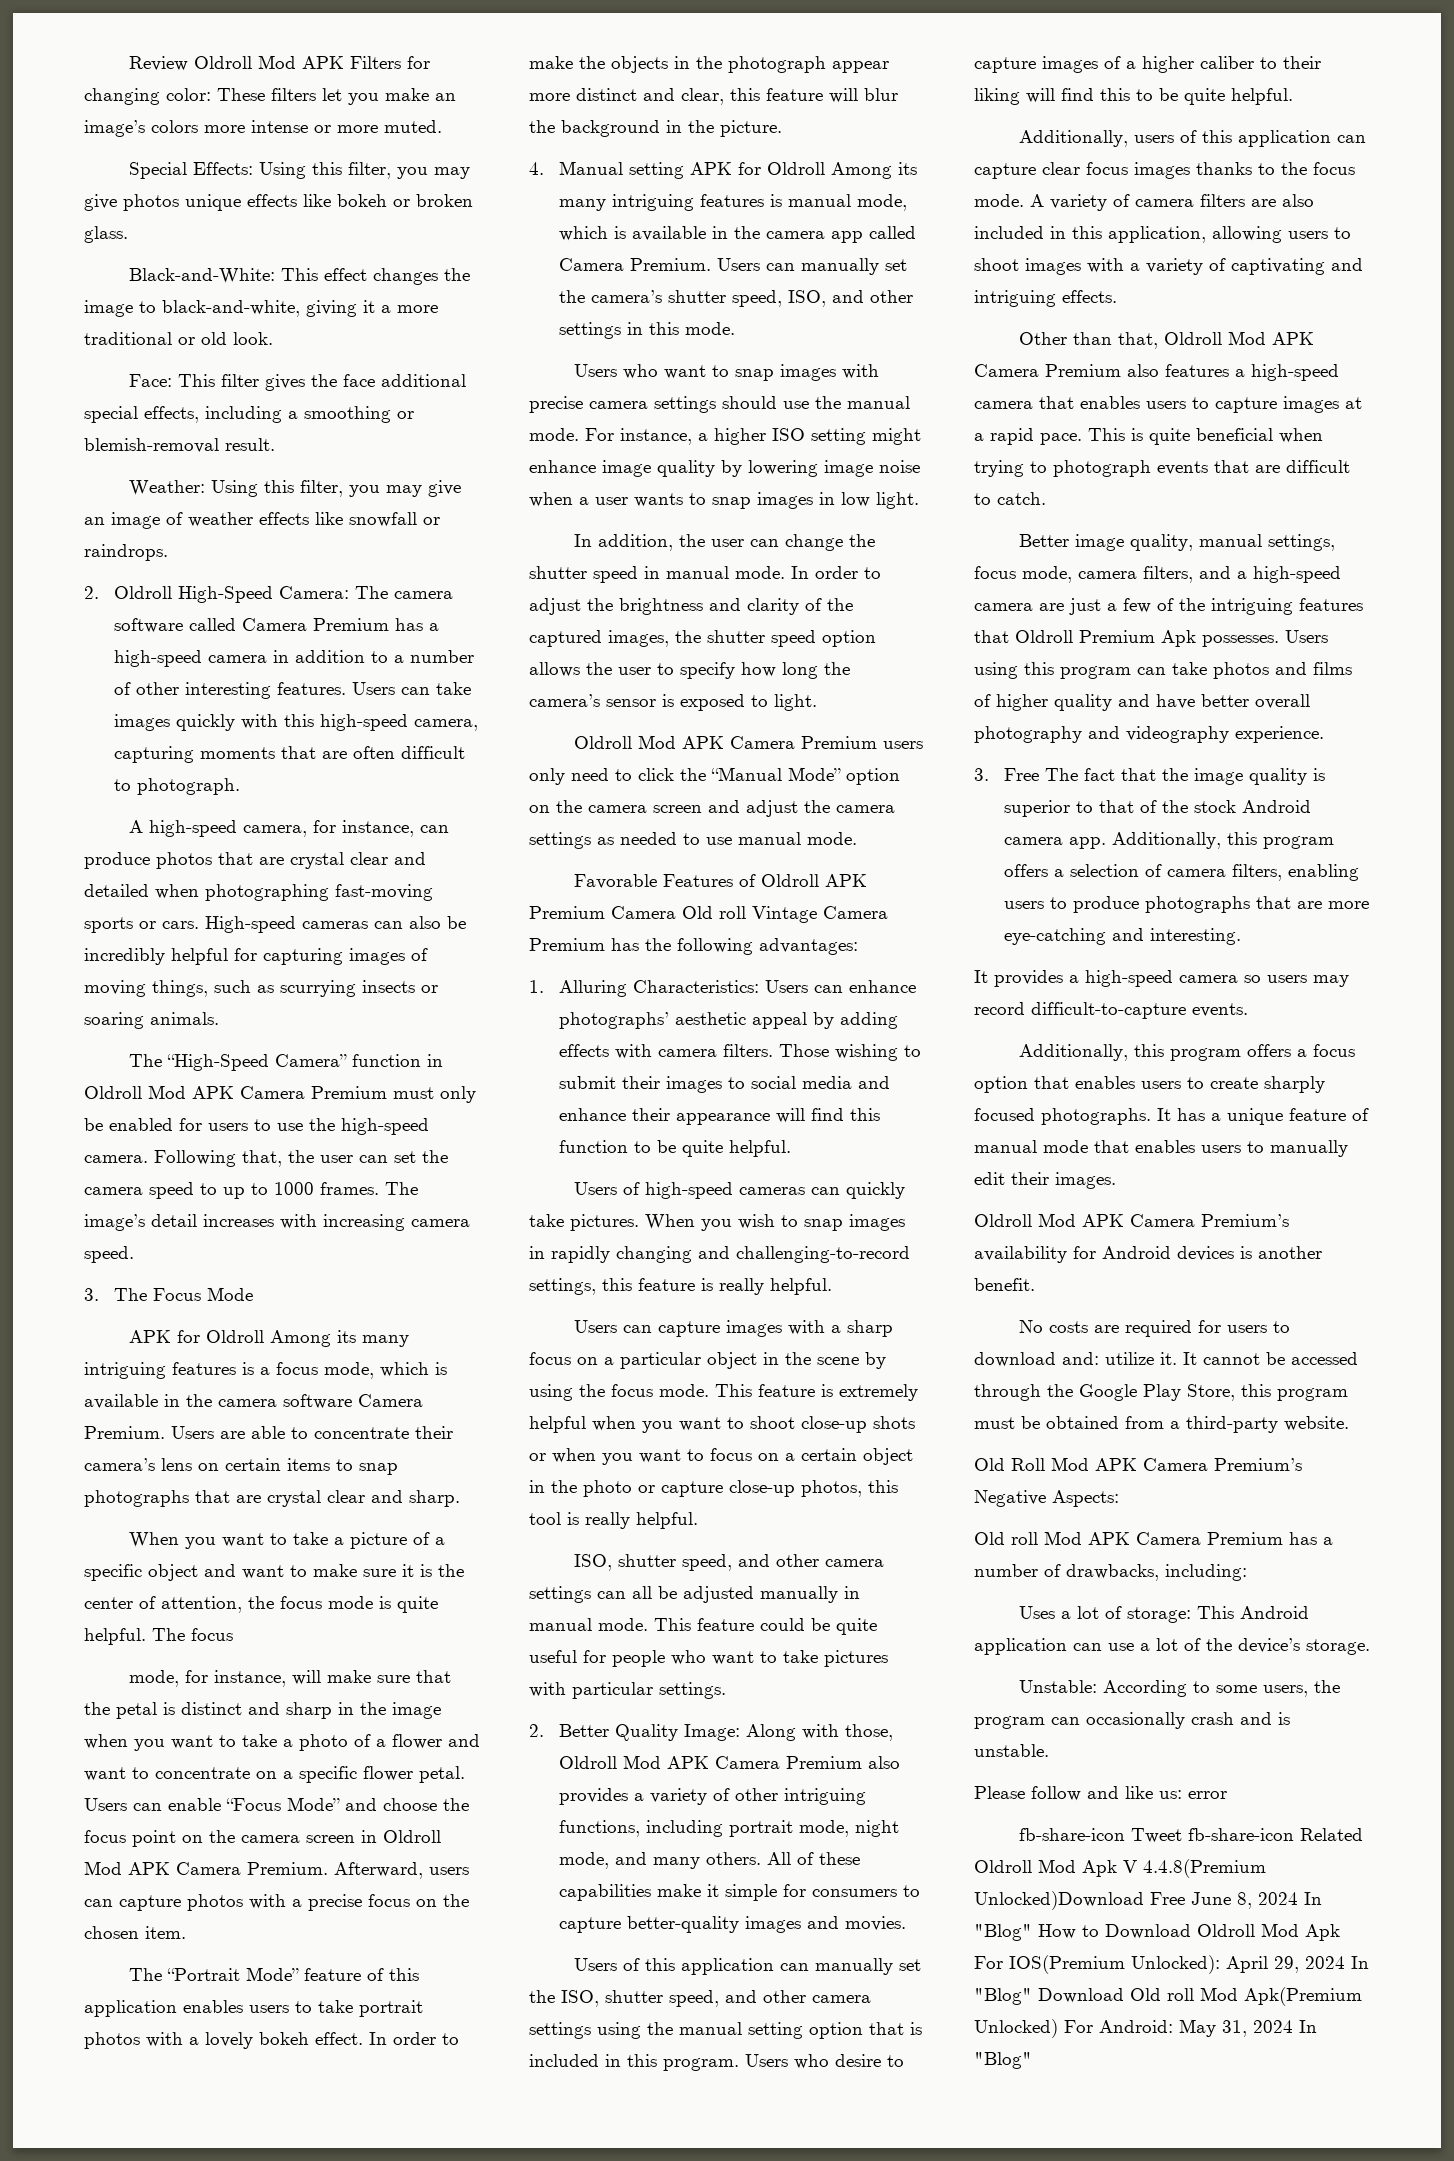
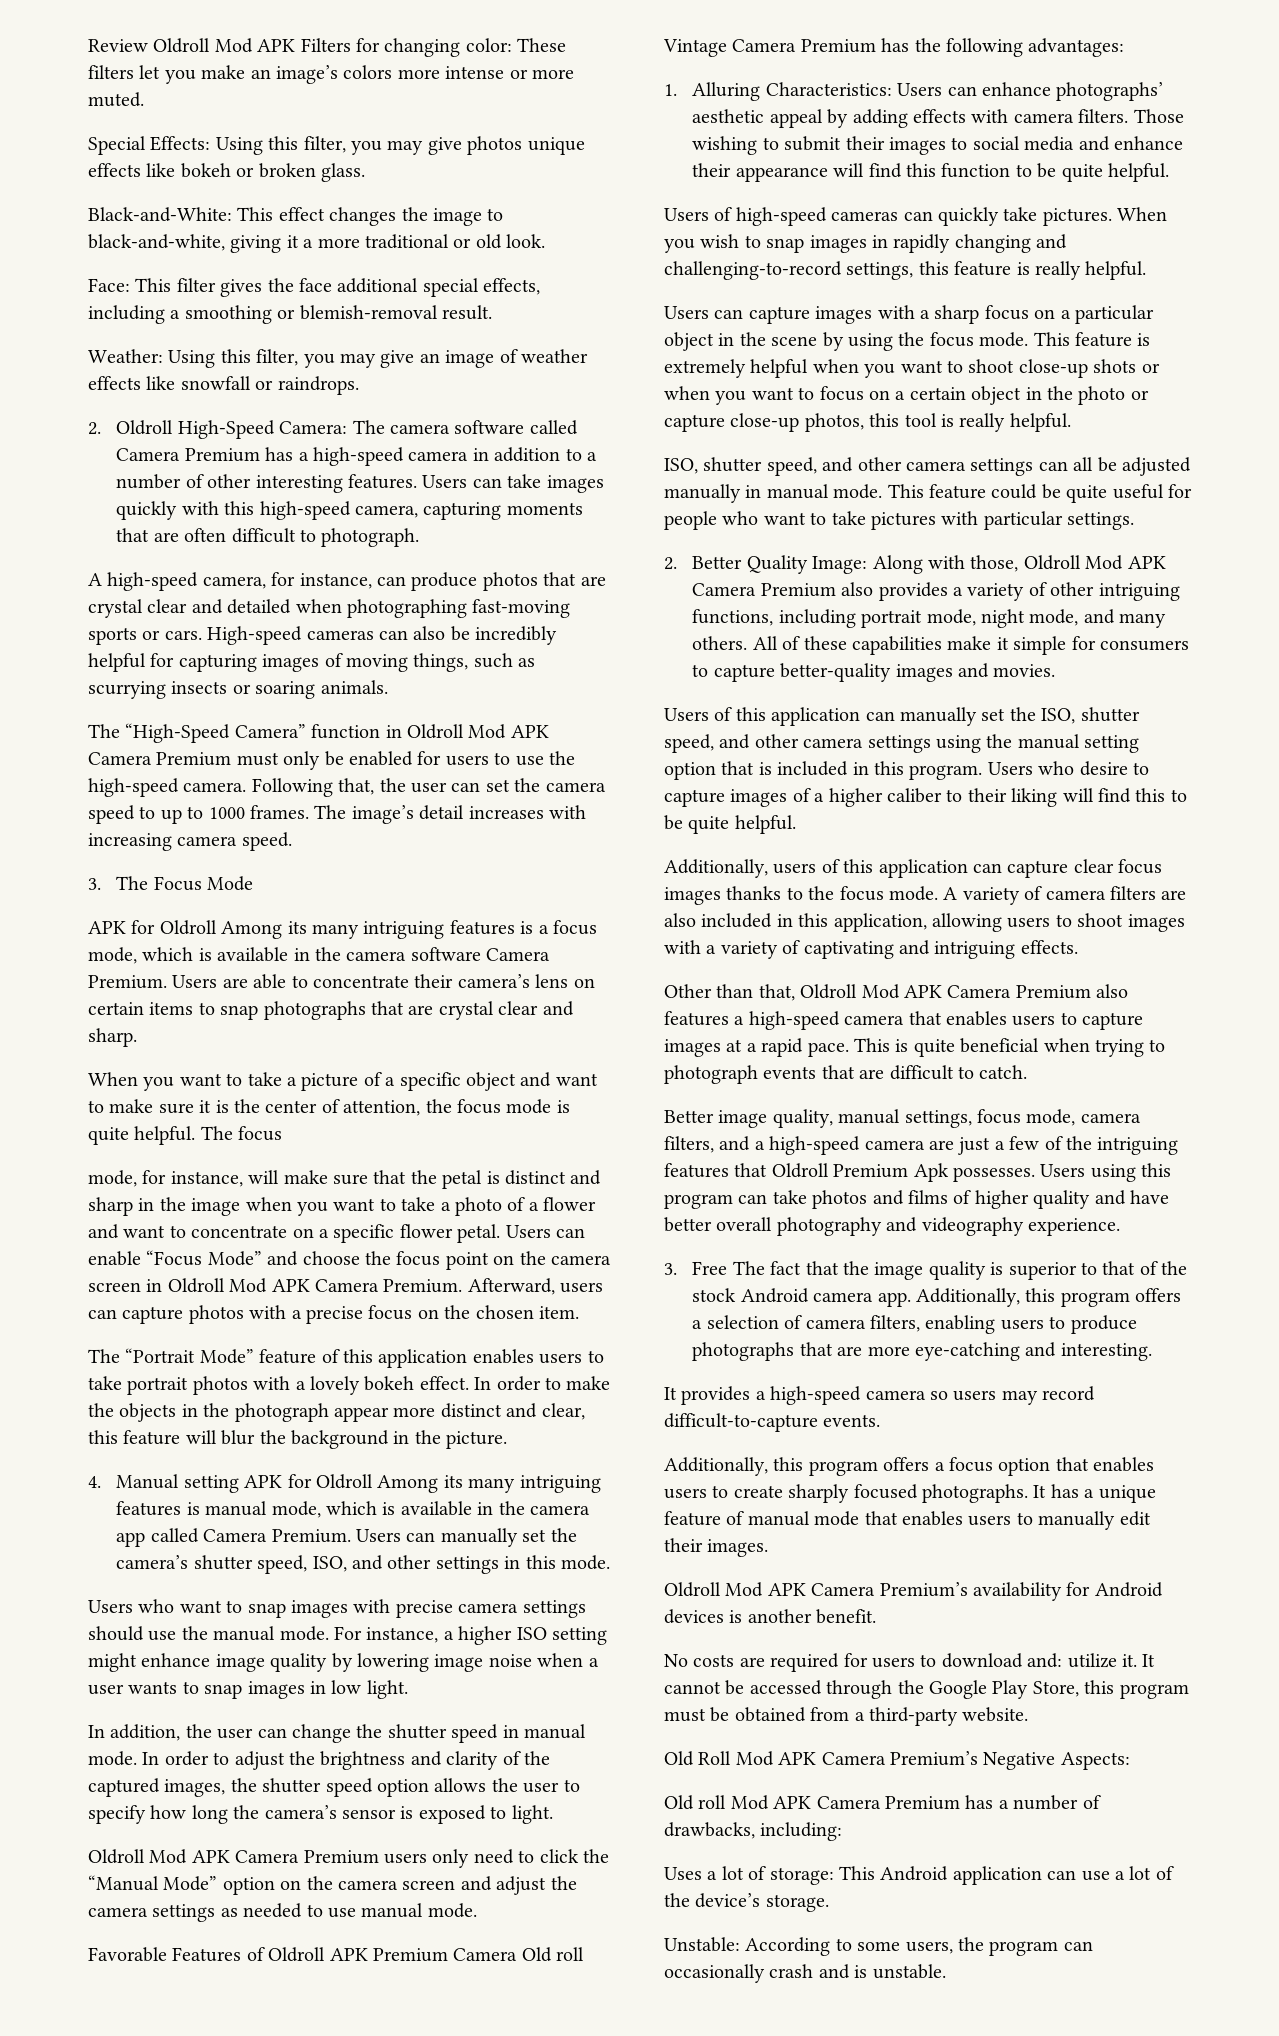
[974,1786,1227,1801] [1019,1828,1364,1843] [974,1859,1266,1878] [974,1891,1322,1910] [974,1923,1340,1941] [974,1955,1369,1974] [974,1987,1362,2006] [974,2019,1317,2038] [974,2052,1032,2069] // Please follow and like us: error // fb-share-icon Tweet fb-share-icon Related Oldroll Mod Apk V 4.4.8(Premium Unlocked)Download Free June 8, 2024 In "Blog" How to Download Oldroll Mod Apk For IOS(Premium Unlocked): April 29, 2024 In "Blog" Download Old roll Mod Apk(Premium Unlocked) For Android: May 31, 2024 In "Blog" -> (946, 1971) none

